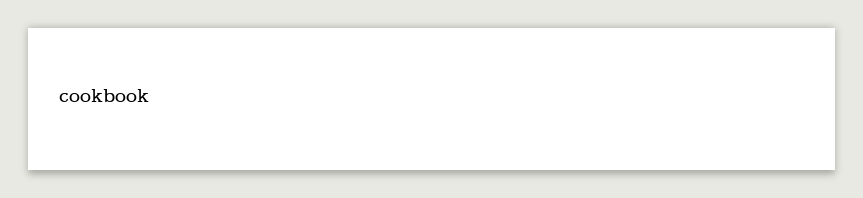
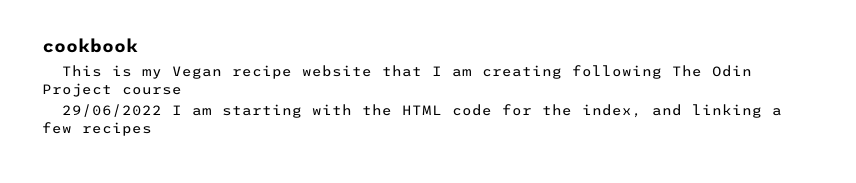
(149, 95) none -> [61,65,752,79] [42,83,182,97] [61,104,782,118] [42,122,152,136] // This is my Vegan recipe website that I am creating following The Odin Project course // 29/06/2022 I am starting with the HTML code for the index, and linking a few recipes

